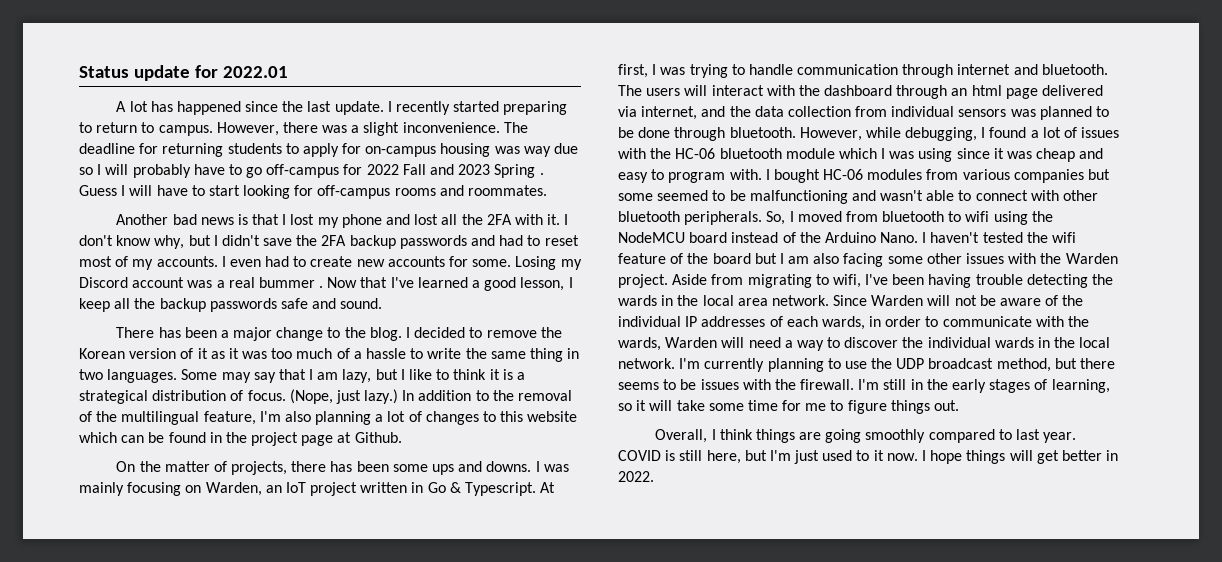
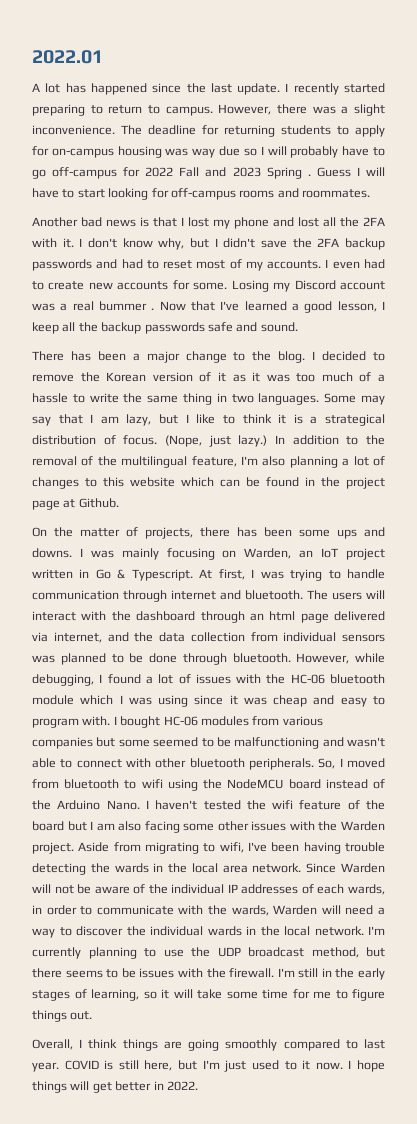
[79,65,219,81] Status update for -> (32, 57) none

